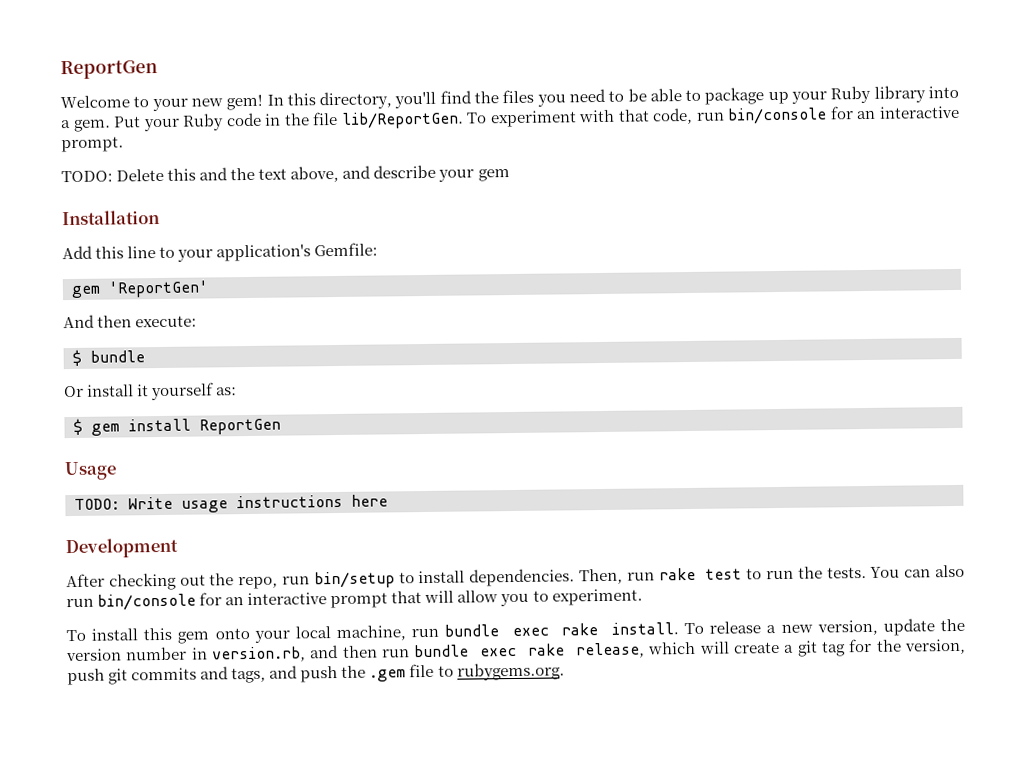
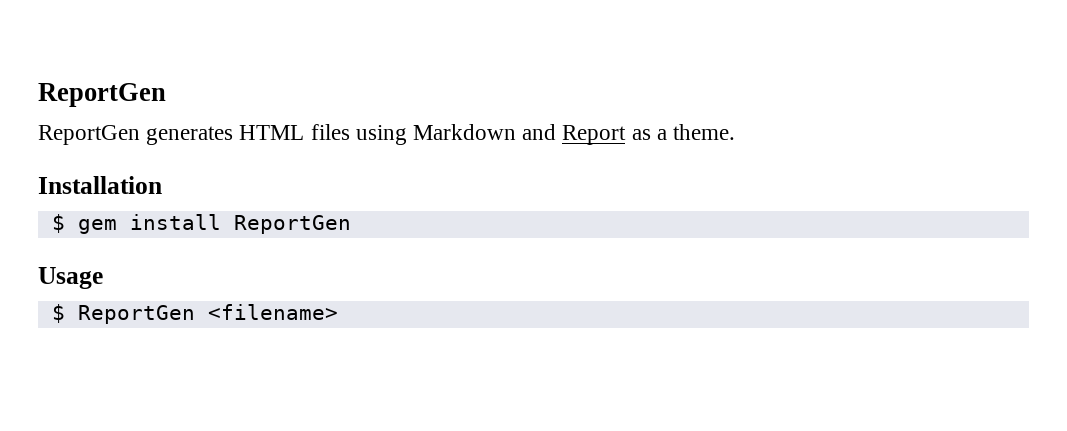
[60,60,158,80] [60,85,960,112] [61,105,960,132] [61,136,124,153] [61,164,510,183] [62,209,160,226] [62,242,379,262] [71,280,209,298] [63,314,198,329] [72,349,145,366] [64,382,238,401] ReportGen // Welcome to your new gem! In this directory, you'll find the files you need to be able to package up your Ruby library into a gem. Put your Ruby code in the file lib/ReportGen. To experiment with that code, run bin/console for an interactive prompt. // TODO: Delete this and the text above, and describe your gem // Installation // Add this line to your application's Gemfile: // gem 'ReportGen' // And then execute: // $ bundle // Or install it yourself as: -> [38,83,166,107] [38,124,736,145] [38,176,162,194] ReportGen // ReportGen generates HTML files using Markdown and Report as a theme. // Installation
[74,494,388,513] [65,537,178,559] [66,564,965,591] [66,588,643,611] [66,618,965,644] [66,638,967,663] [67,662,565,686] TODO: Write usage instructions here // Development // After checking out the repo, run bin/setup to install dependencies. Then, run rake test to run the tests. You can also run bin/console for an interactive prompt that will allow you to experiment. // To install this gem onto your local machine, run bundle exec rake install. To release a new version, update the version number in version.rb, and then run bundle exec rake release, which will create a git tag for the version, push git commits and tags, and push the .gem file to rubygems.org. -> [51,304,338,324] $ ReportGen <filename>

